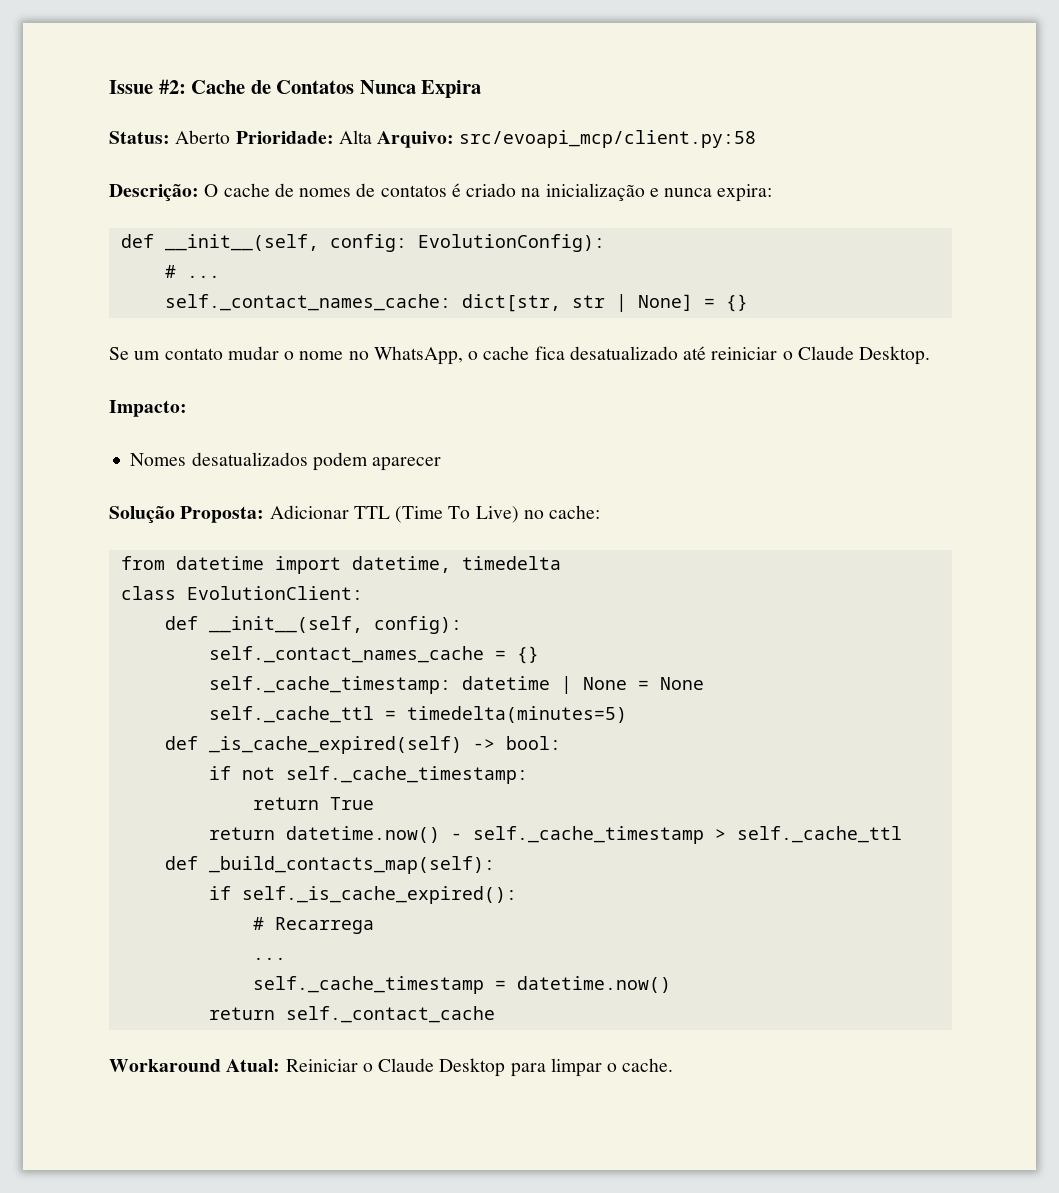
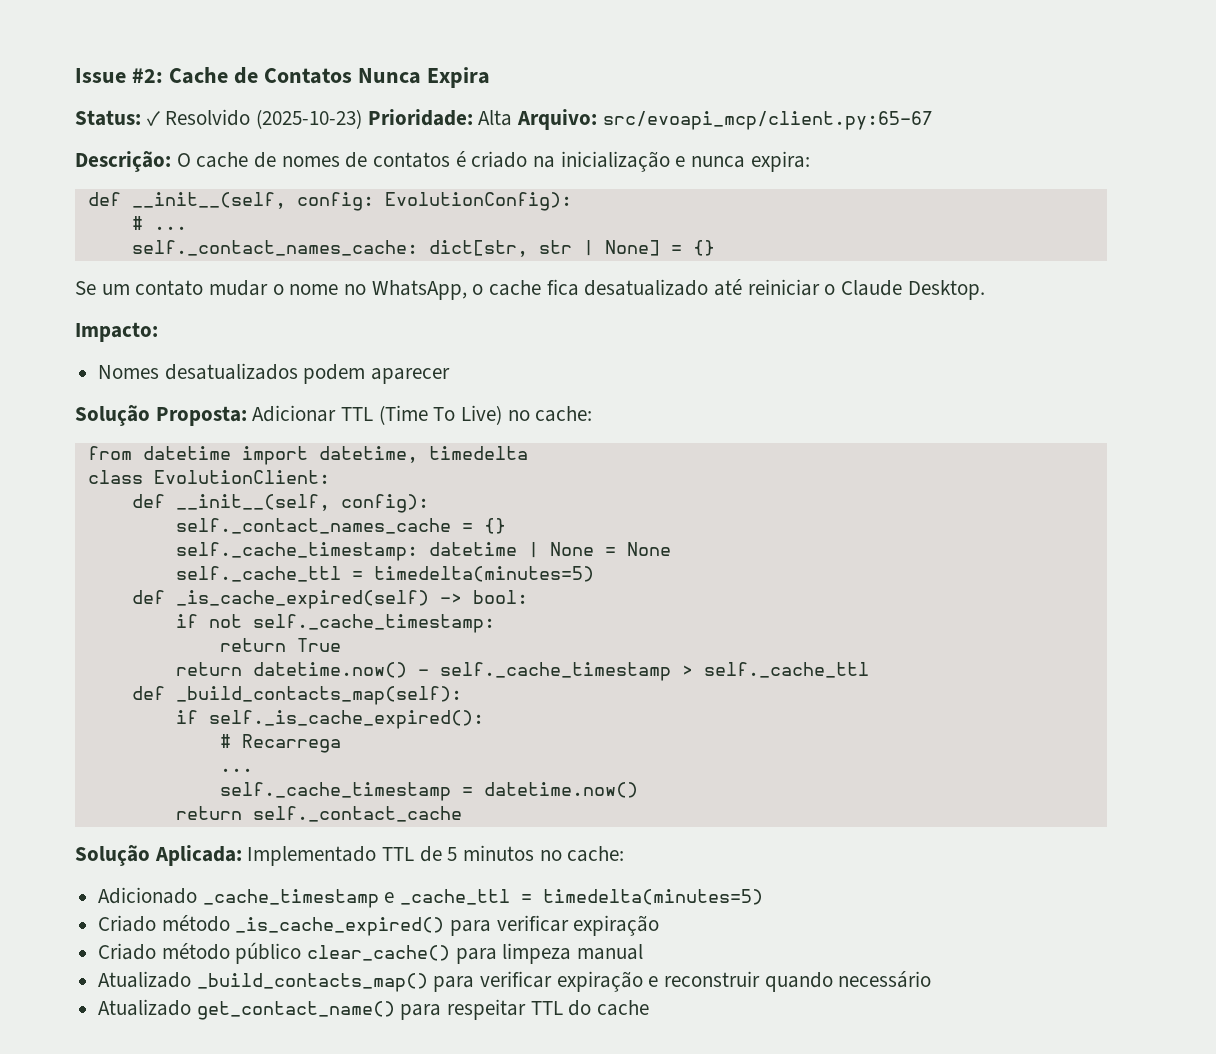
[175,130,231,144] Aberto -> [146,109,363,129] ✓ Resolvido (2025-10-23)
[459,130,757,148] src/evoapi_mcp/client.py:58 -> [602,111,933,130] src/evoapi_mcp/client.py:65-67
[109,1058,674,1077] Workaround Atual: Reiniciar o Claude Desktop para limpar o cache. -> [75,845,625,866] [98,887,764,908] [98,915,660,936] [98,942,644,964] [98,971,932,992] [98,999,650,1020] Solução Aplicada: Implementado TTL de 5 minutos no cache: // Adicionado _cache_timestamp e _cache_ttl = timedelta(minutes=5) // Criado método _is_cache_expired() para verificar expiração // Criado método público clear_cache() para limpeza manual // Atualizado _build_contacts_map() para verificar expiração e reconstruir quando necessário // Atualizado get_contact_name() para respeitar TTL do cache

